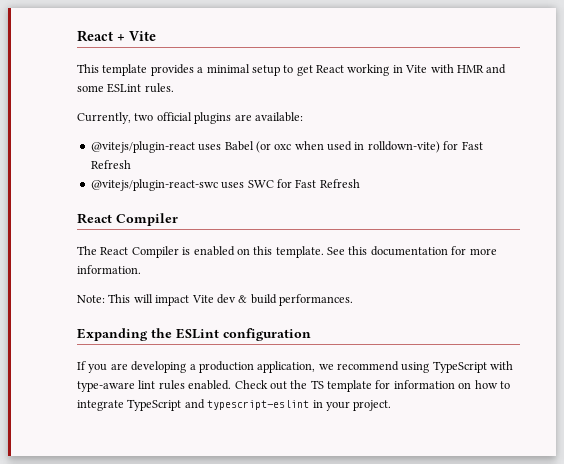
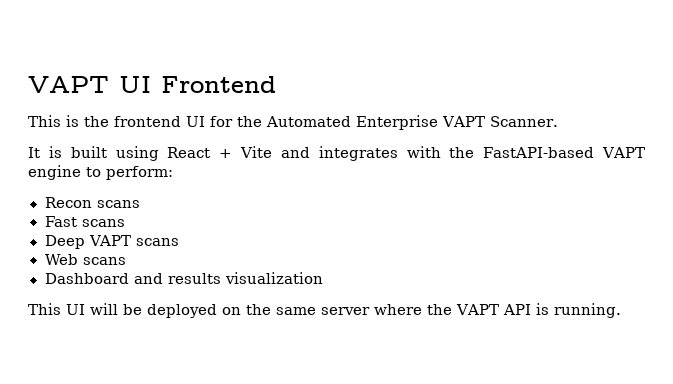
[77,30,156,42] [77,64,507,76] [77,83,174,93] [77,112,303,124] [90,141,483,153] [90,160,131,169] [90,179,360,191] [77,213,178,226] [77,246,497,258] [77,265,141,274] [77,294,353,306] [77,328,311,341] [77,361,514,373] [77,380,510,392] [77,399,392,411] React + Vite // This template provides a minimal setup to get React working in Vite with HMR and some ESLint rules. // Currently, two official plugins are available: // @vitejs/plugin-react uses Babel (or oxc when used in rolldown-vite) for Fast Refresh // @vitejs/plugin-react-swc uses SWC for Fast Refresh // React Compiler // The React Compiler is enabled on this template. See this documentation for more information. // Note: This will impact Vite dev & build performances. // Expanding the ESLint configuration // If you are developing a production application, we recommend using TypeScript with type-aware lint rules enabled. Check out the TS template for information on how to integrate TypeScript and typescript-eslint in your project. -> [28,76,276,93] [28,115,558,130] [28,146,646,161] [28,165,173,180] [44,197,140,208] [44,216,126,227] [44,235,180,249] [44,254,127,265] [44,272,323,284] [28,303,621,318] VAPT UI Frontend // This is the frontend UI for the Automated Enterprise VAPT Scanner. // It is built using React + Vite and integrates with the FastAPI-based VAPT engine to perform: // Recon scans // Fast scans // Deep VAPT scans // Web scans // Dashboard and results visualization // This UI will be deployed on the same server where the VAPT API is running.

